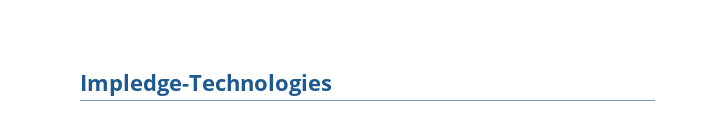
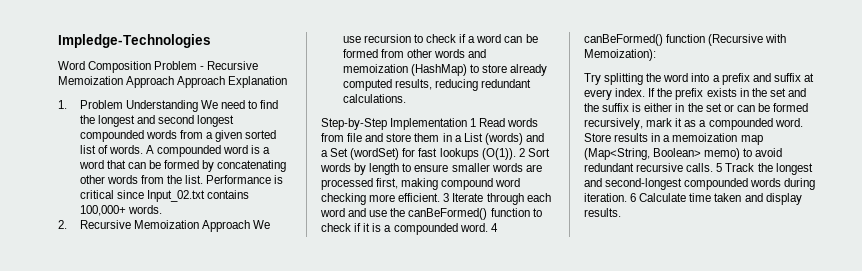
(332, 85) none -> [58,61,259,73] [58,76,288,88] [58,100,279,112] [79,115,235,127] [79,130,277,142] [79,145,271,157] [78,160,287,172] [79,175,284,184] [79,190,249,202] [79,205,162,216] [58,220,270,232] [342,34,538,43] [342,49,487,58] [342,64,548,76] [342,79,531,91] [342,94,406,103] [321,118,539,130] [321,133,544,145] [321,148,550,160] [320,163,542,175] [321,178,521,190] [321,193,551,205] [320,208,542,220] [321,223,498,235] [584,34,787,46] [584,49,656,61] [584,73,814,85] [584,88,806,100] [584,103,809,112] [584,118,803,130] [584,133,763,145] [584,148,783,160] [584,163,813,175] [584,178,816,190] [584,193,802,205] [584,208,621,217] // Word Composition Problem - Recursive Memoization Approach Approach Explanation // 1. Problem Understanding We need to find the longest and second longest compounded words from a given sorted list of words. A compounded word is a word that can be formed by concatenating other words from the list. Performance is critical since Input_02.txt contains 100,000+ words. // 2. Recursive Memoization Approach We use recursion to check if a word can be formed from other words and memoization (HashMap) to store already computed results, reducing redundant calculations. // Step-by-Step Implementation 1 Read words from file and store them in a List (words) and a Set (wordSet) for fast lookups (O(1)). 2 Sort words by length to ensure smaller words are processed first, making compound word checking more efficient. 3 Iterate through each word and use the canBeFormed() function to check if it is a compounded word. 4 canBeFormed() function (Recursive with Memoization): // Try splitting the word into a prefix and suffix at every index. If the prefix exists in the set and the suffix is either in the set or can be formed recursively, mark it as a compounded word. Store results in a memoization map (Map<String, Boolean> memo) to avoid redundant recursive calls. 5 Track the longest and second-longest compounded words during iteration. 6 Calculate time taken and display results.

